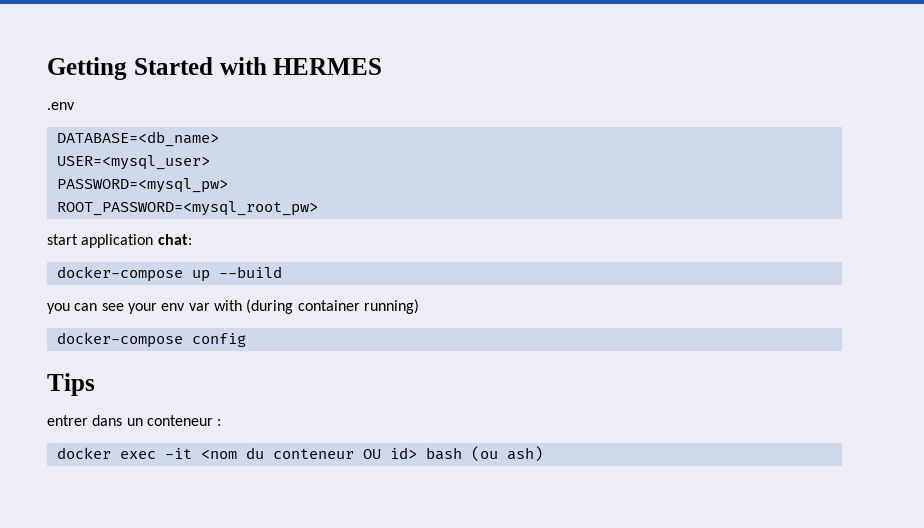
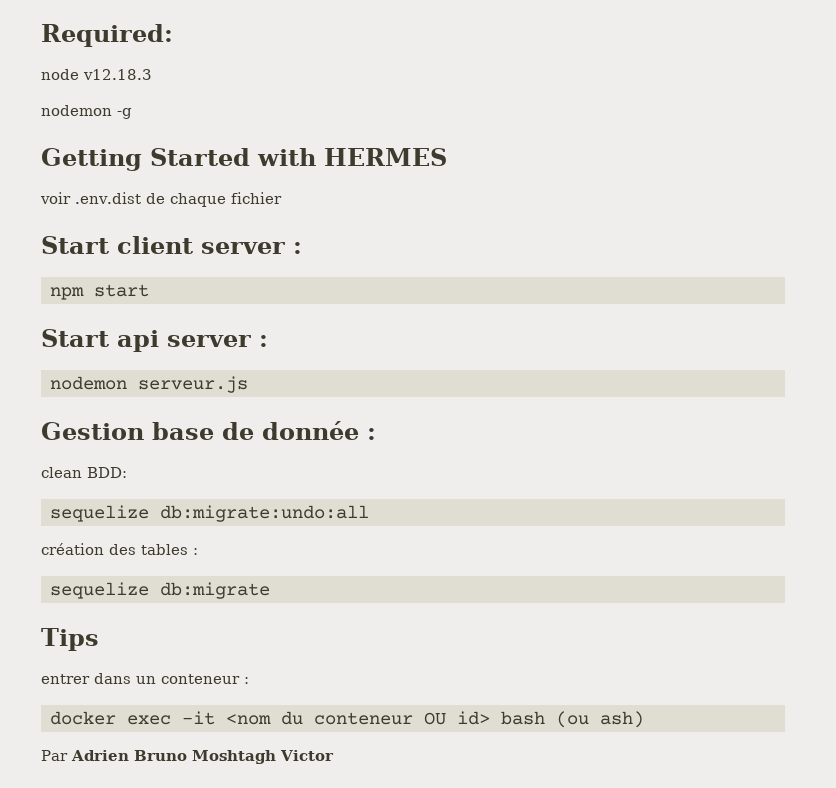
(47, 68) none -> [41,24,173,47] [41,69,152,80] [41,105,132,119] Required: // node v12.18.3 // nodemon -g //
[47,102,75,110] [56,131,219,147] [56,155,210,170] [56,178,228,193] [56,201,318,216] [47,234,192,248] [56,266,282,282] [47,299,419,314] [56,332,246,348] .env // DATABASE=<db_name> // USER=<mysql_user> // PASSWORD=<mysql_pw> // ROOT_PASSWORD=<mysql_root_pw> // start application chat: // docker-compose up --build // you can see your env var with (during container running) // docker-compose config -> [40,192,282,207] [41,236,302,254] [50,284,149,300] [41,329,268,352] [50,376,248,393] [41,421,376,440] [41,467,127,478] [50,505,369,522] [41,543,198,555] [50,582,270,599] voir .env.dist de chaque fichier // Start client server : // npm start // Start api server : // nodemon serveur.js // Gestion base de donnée : // clean BDD: // sequelize db:migrate:undo:all // création des tables : // sequelize db:migrate
(543, 454) none -> [41,750,334,764] // Par Adrien Bruno Moshtagh Victor

